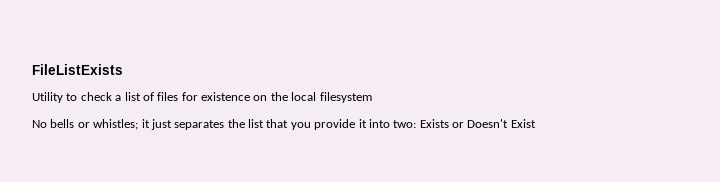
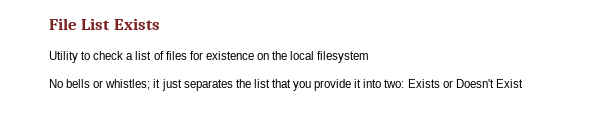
[32,64,123,75] FileListExists -> [49,18,160,30] File List Exists

